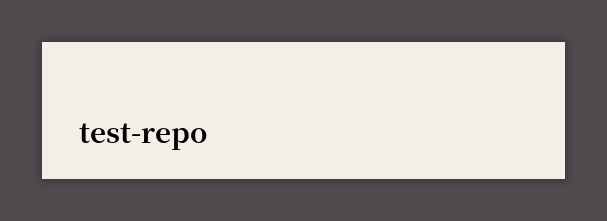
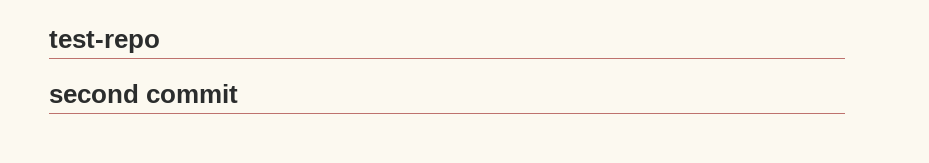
(207, 136) none -> [49,84,239,103] // second commit

